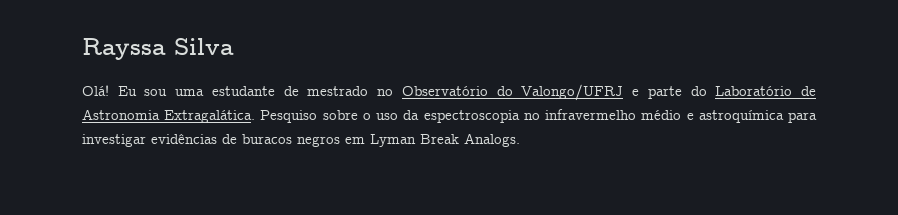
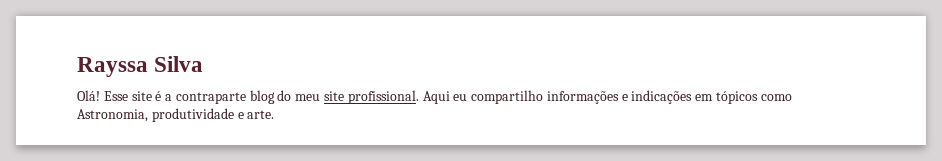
[117,84,817,101] [82,109,818,123] [82,133,520,147] Eu sou uma estudante de mestrado no Observatório do Valongo/UFRJ e parte do Laboratório de Astronomia Extragalática. Pesquiso sobre o uso da espectroscopia no infravermelho médio e astroquímica para investigar evidências de buracos negros em Lyman Break Analogs. -> [103,90,792,104] [77,108,275,122] Esse site é a contraparte blog do meu site profissional. Aqui eu compartilho informações e indicações em tópicos como Astronomia, produtividade e arte.

